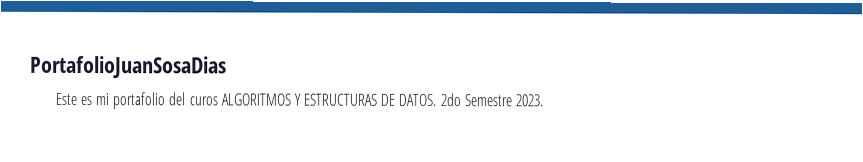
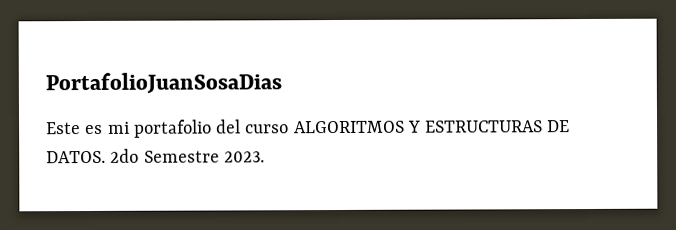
[188,96,218,106] curos -> [245,124,290,134] curso

